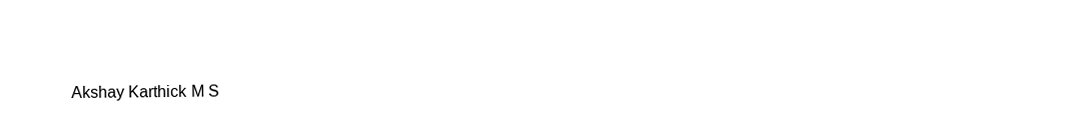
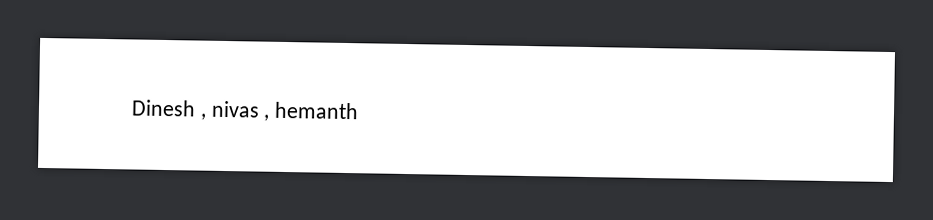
[71,84,220,102] Akshay Karthick M S -> [131,99,360,121] Dinesh , nivas , hemanth

